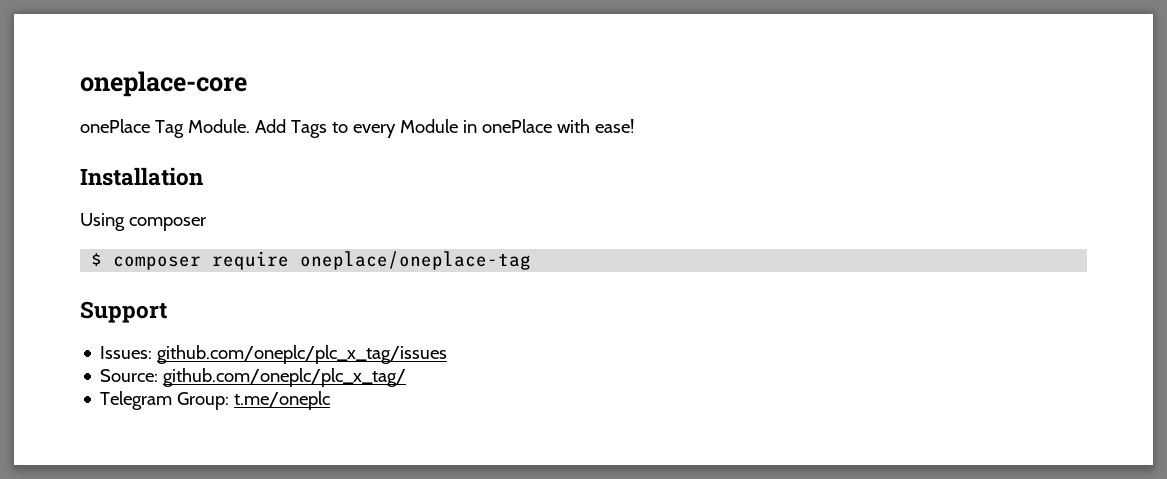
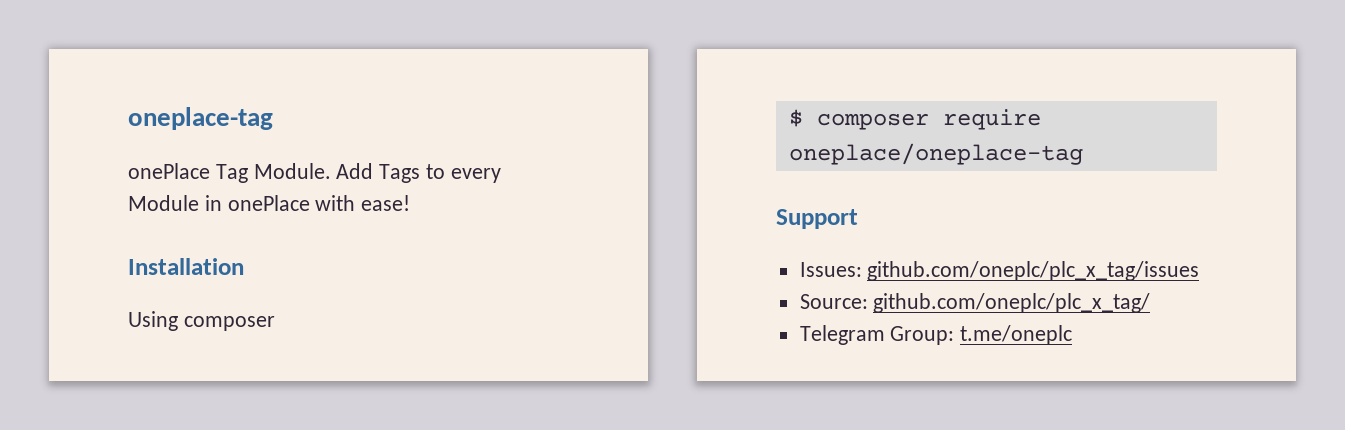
[80,71,247,97] oneplace-core -> [128,107,273,130] oneplace-tag

